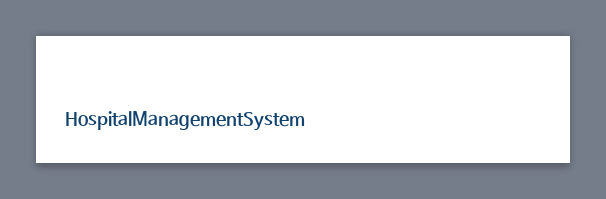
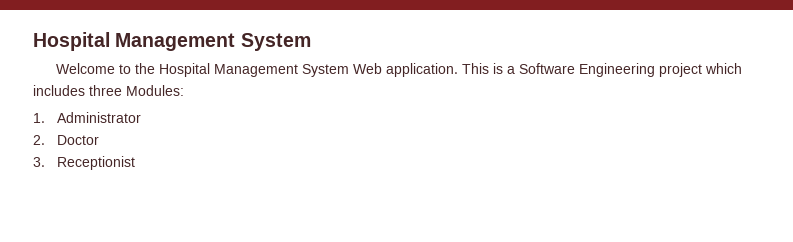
[65,111,305,131] HospitalManagementSystem -> [33,32,311,51] [56,63,743,77] [33,85,184,96] [33,112,142,123] [33,135,100,145] [33,156,136,170] Hospital Management System // Welcome to the Hospital Management System Web application. This is a Software Engineering project which includes three Modules: // 1. Administrator // 2. Doctor // 3. Receptionist

